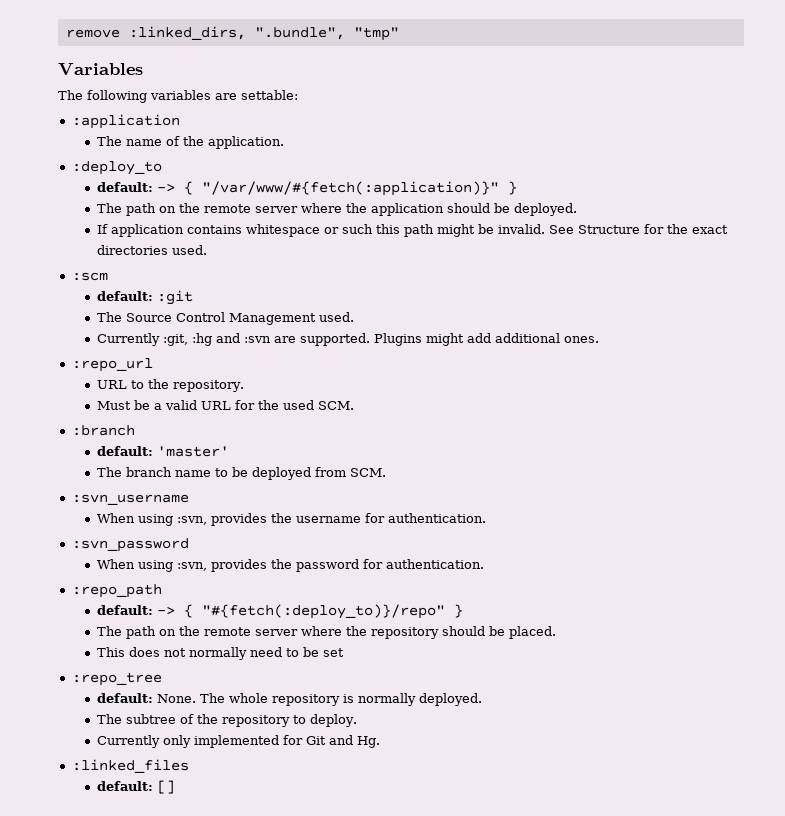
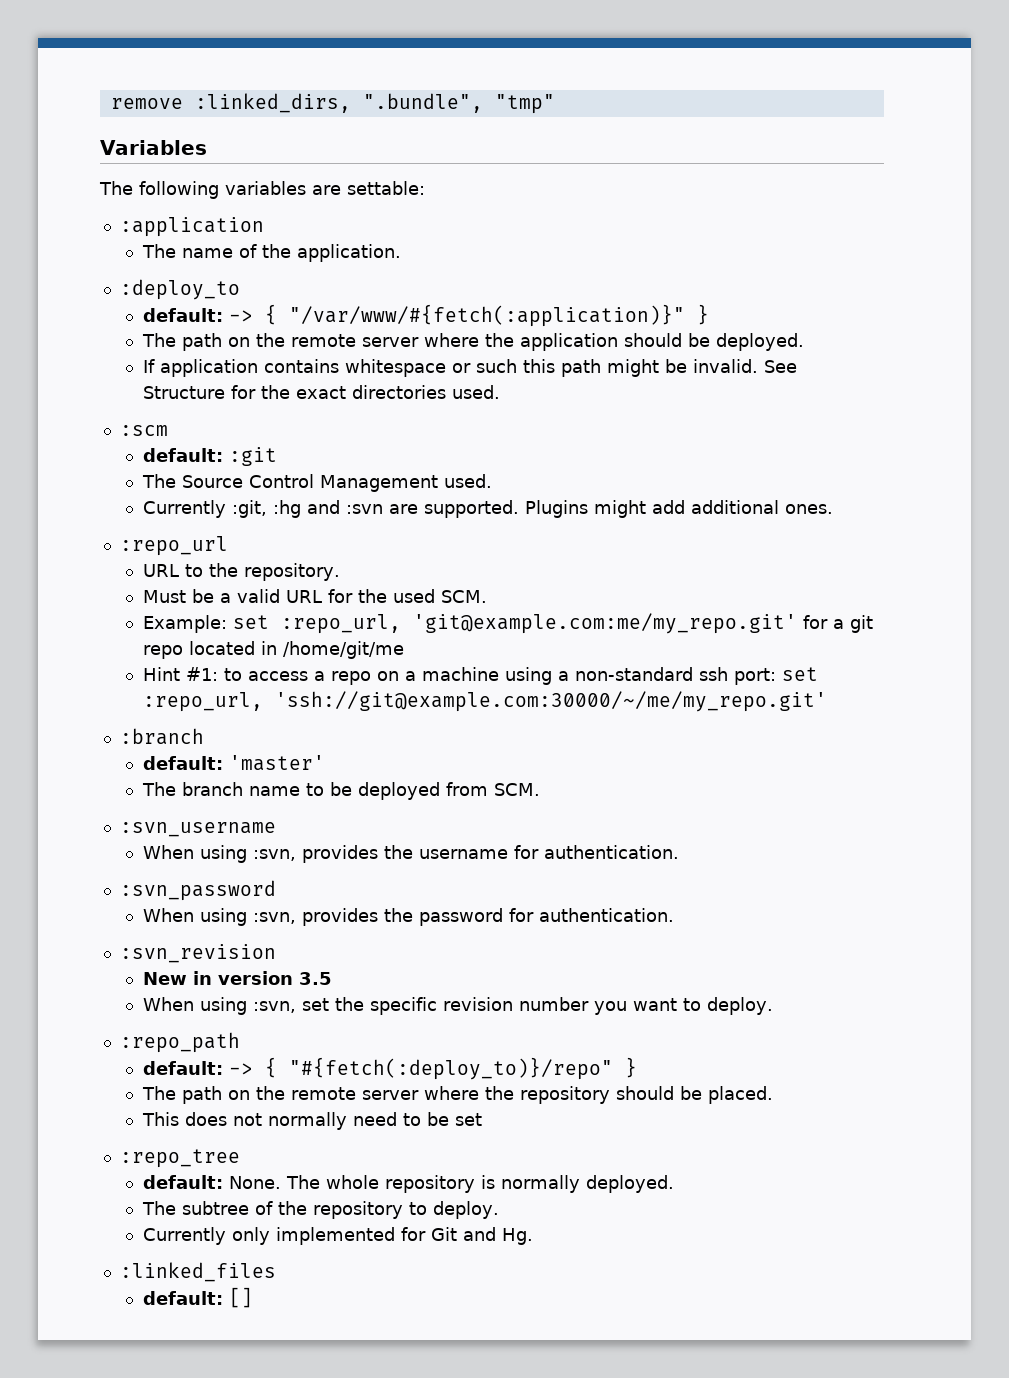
(354, 405) none -> [142,613,873,634] [142,641,404,659] [142,667,818,685] [142,691,827,712] // Example: set :repo_url, 'git@example.com:me/my_repo.git' for a git repo located in /home/git/me // Hint #1: to access a repo on a machine using a non-standard ssh port: set :repo_url, 'ssh://git@example.com:30000/~/me/my_repo.git'
(484, 564) none -> [119,944,276,963] [142,971,332,985] [142,997,773,1015] // :svn_revision // New in version 3.5 // When using :svn, set the specific revision number you want to deploy.

